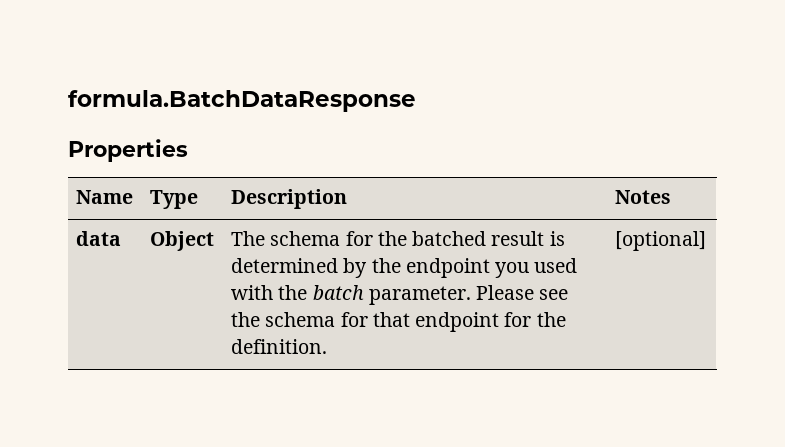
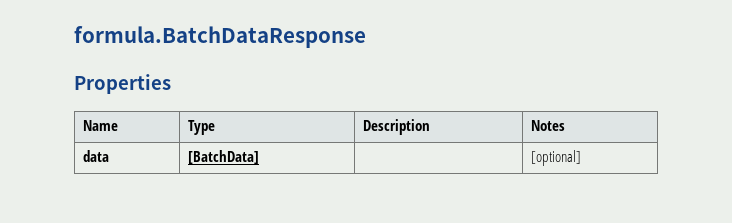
[150,231,215,251] [231,231,565,246] [231,258,578,278] [231,285,569,305] [231,312,566,332] [231,339,328,354] Object | The schema for the batched result is determined by the endpoint you used with the batch parameter. Please see the schema for that endpoint for the definition. -> [187,150,259,164] [BatchData] |

